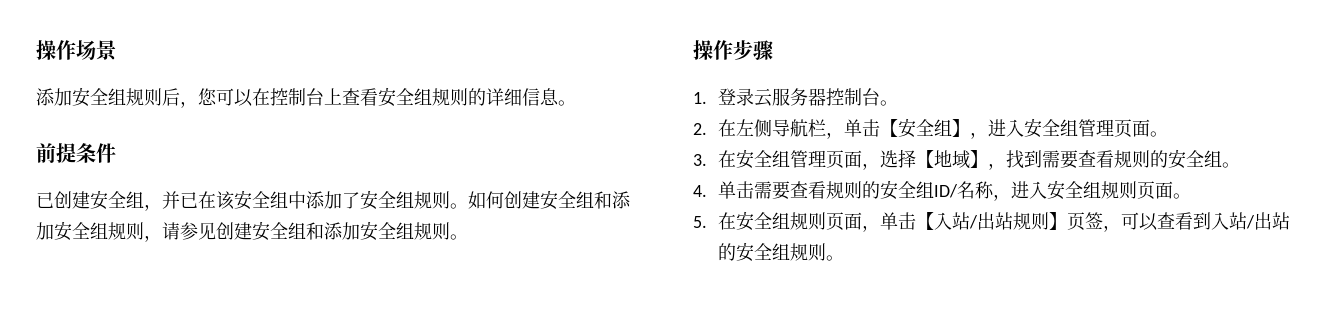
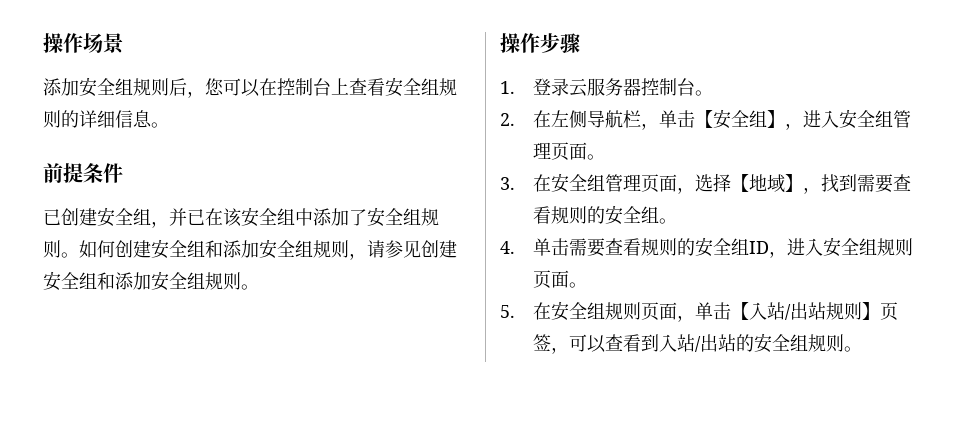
[933,181,994,199] ID/名称 -> [748,241,769,254] ID

